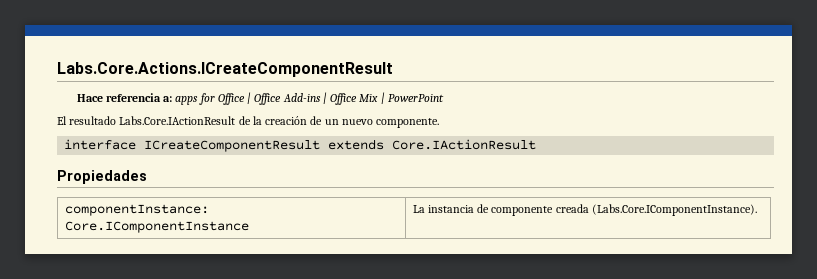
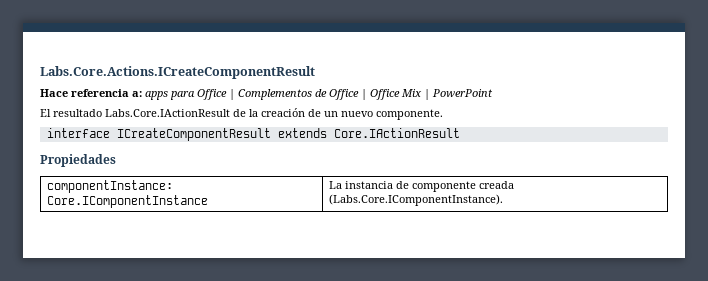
[198,92,321,105] for Office | Office Add-ins -> [170,89,359,100] para Office | Complementos de Office

